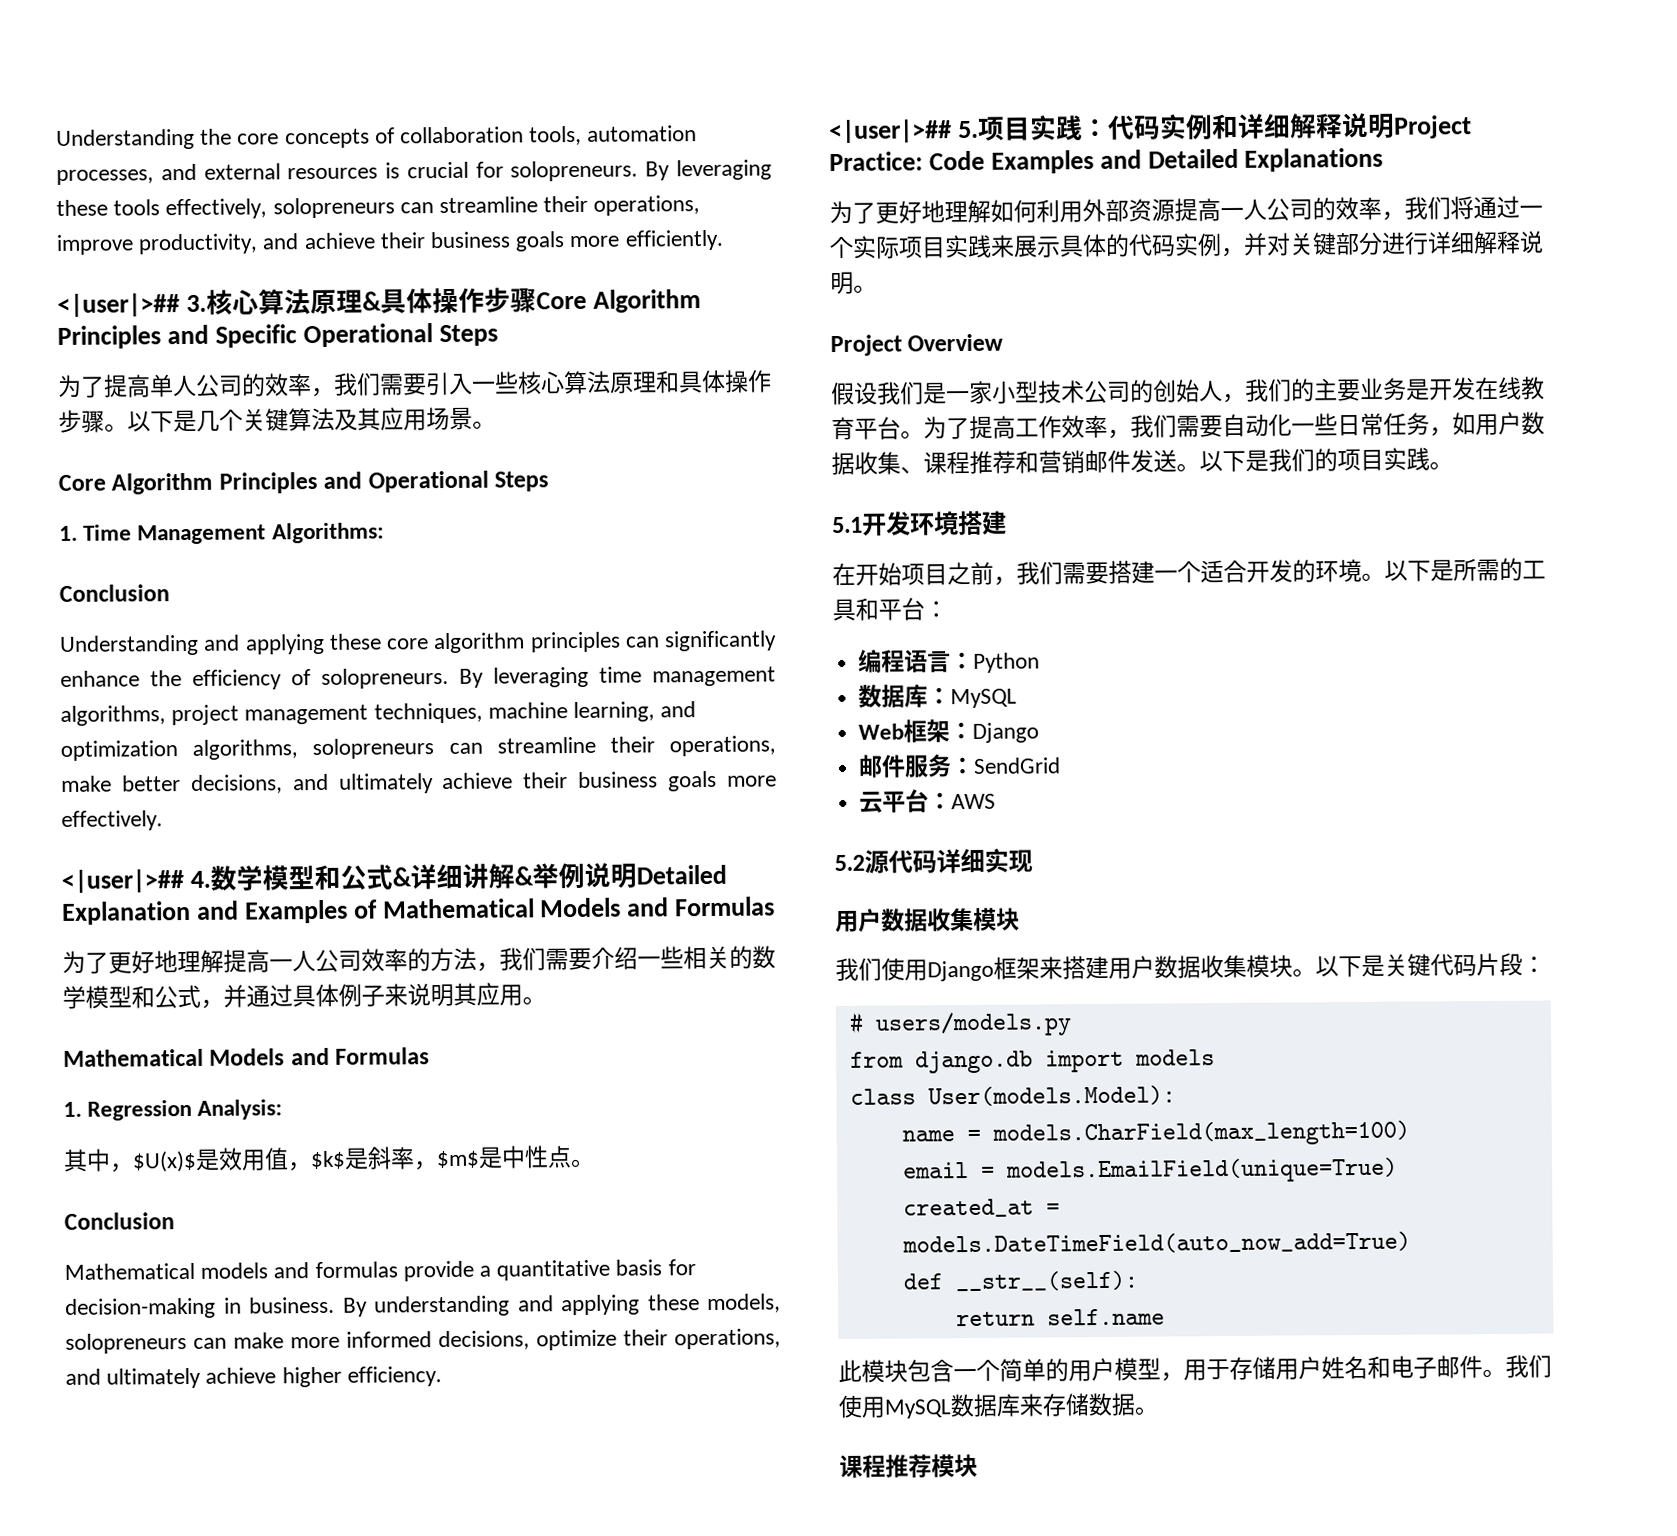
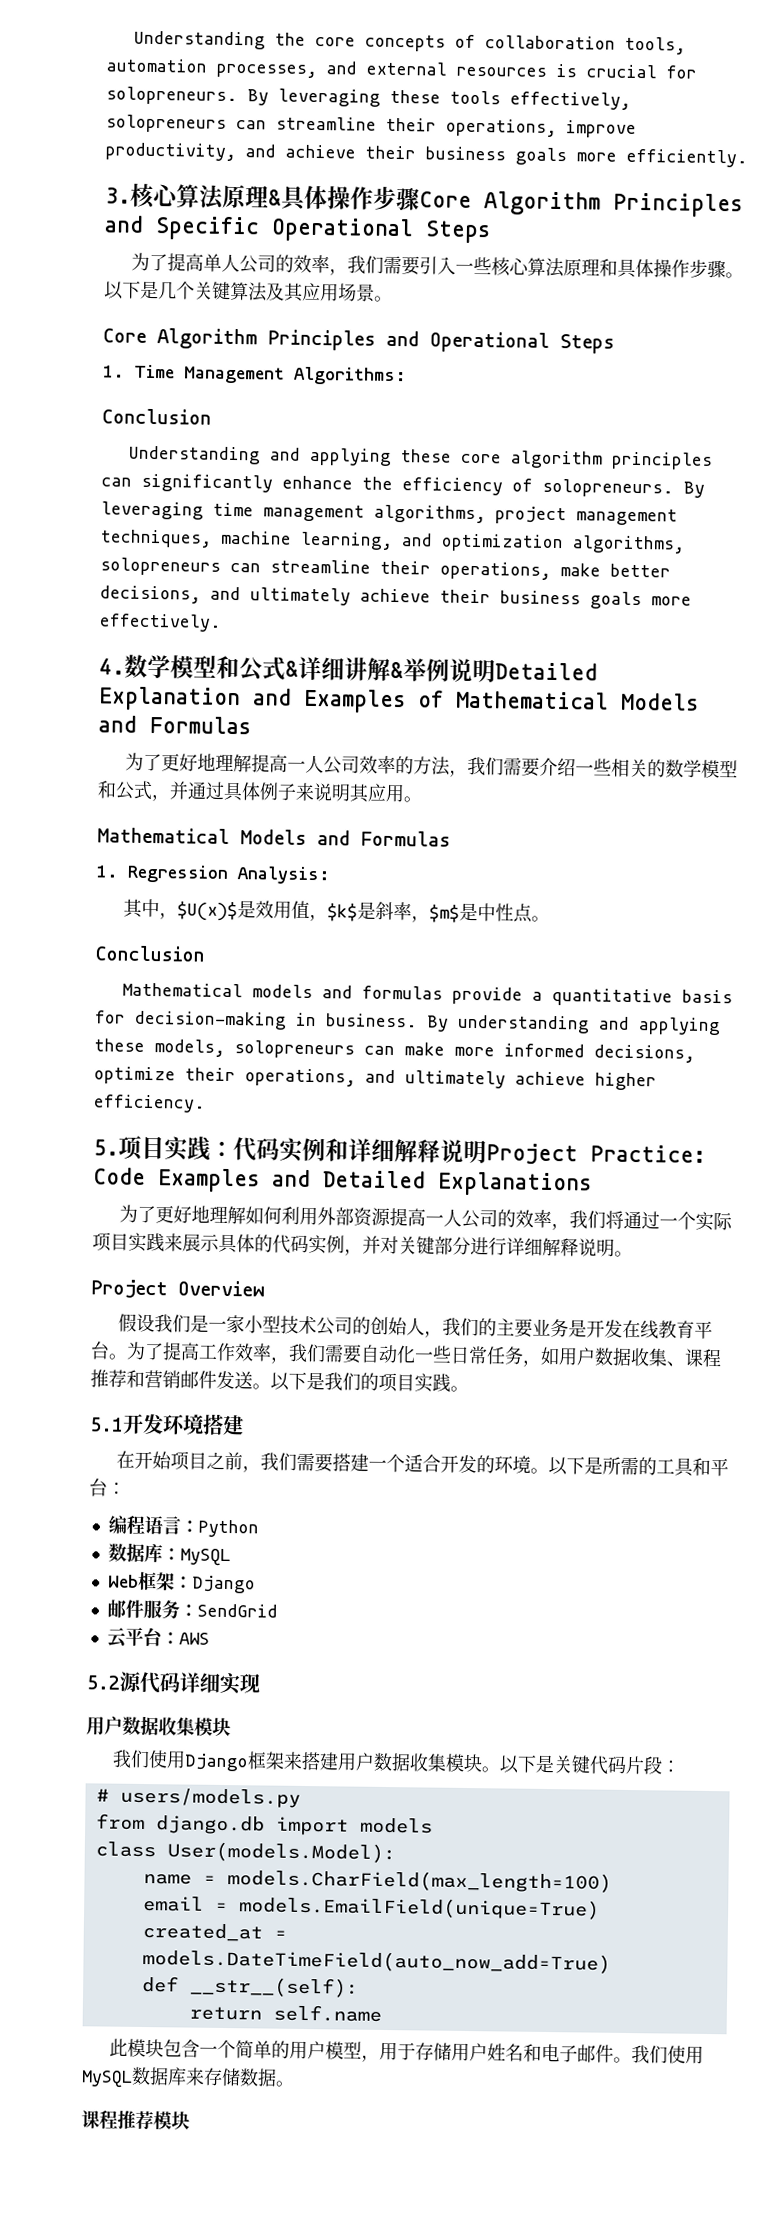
[57,293,180,317] <|user|>## -> (748, 158) none
[61,869,184,893] <|user|>## -> (222, 622) none
[829,119,952,144] <|user|>## -> (206, 1103) none

